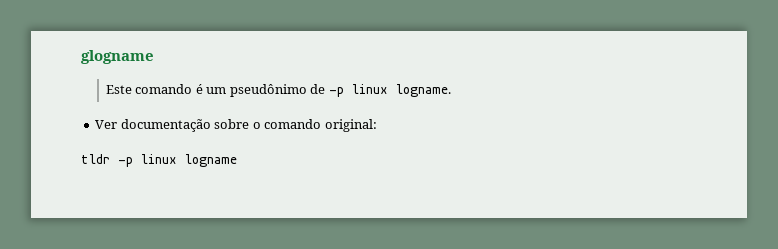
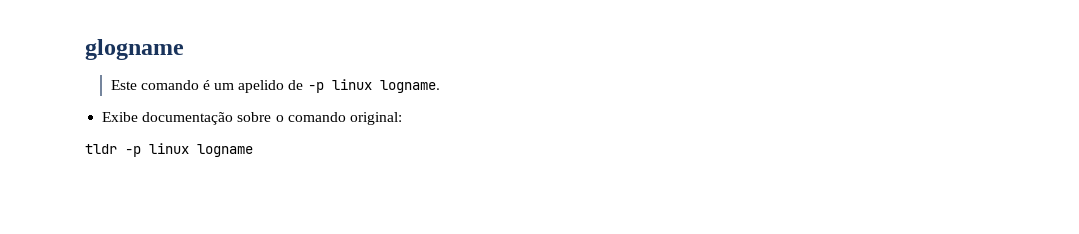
[229,84,307,97] pseudônimo -> [238,80,285,93] apelido
[95,120,118,129] Ver -> [102,112,139,122] Exibe

